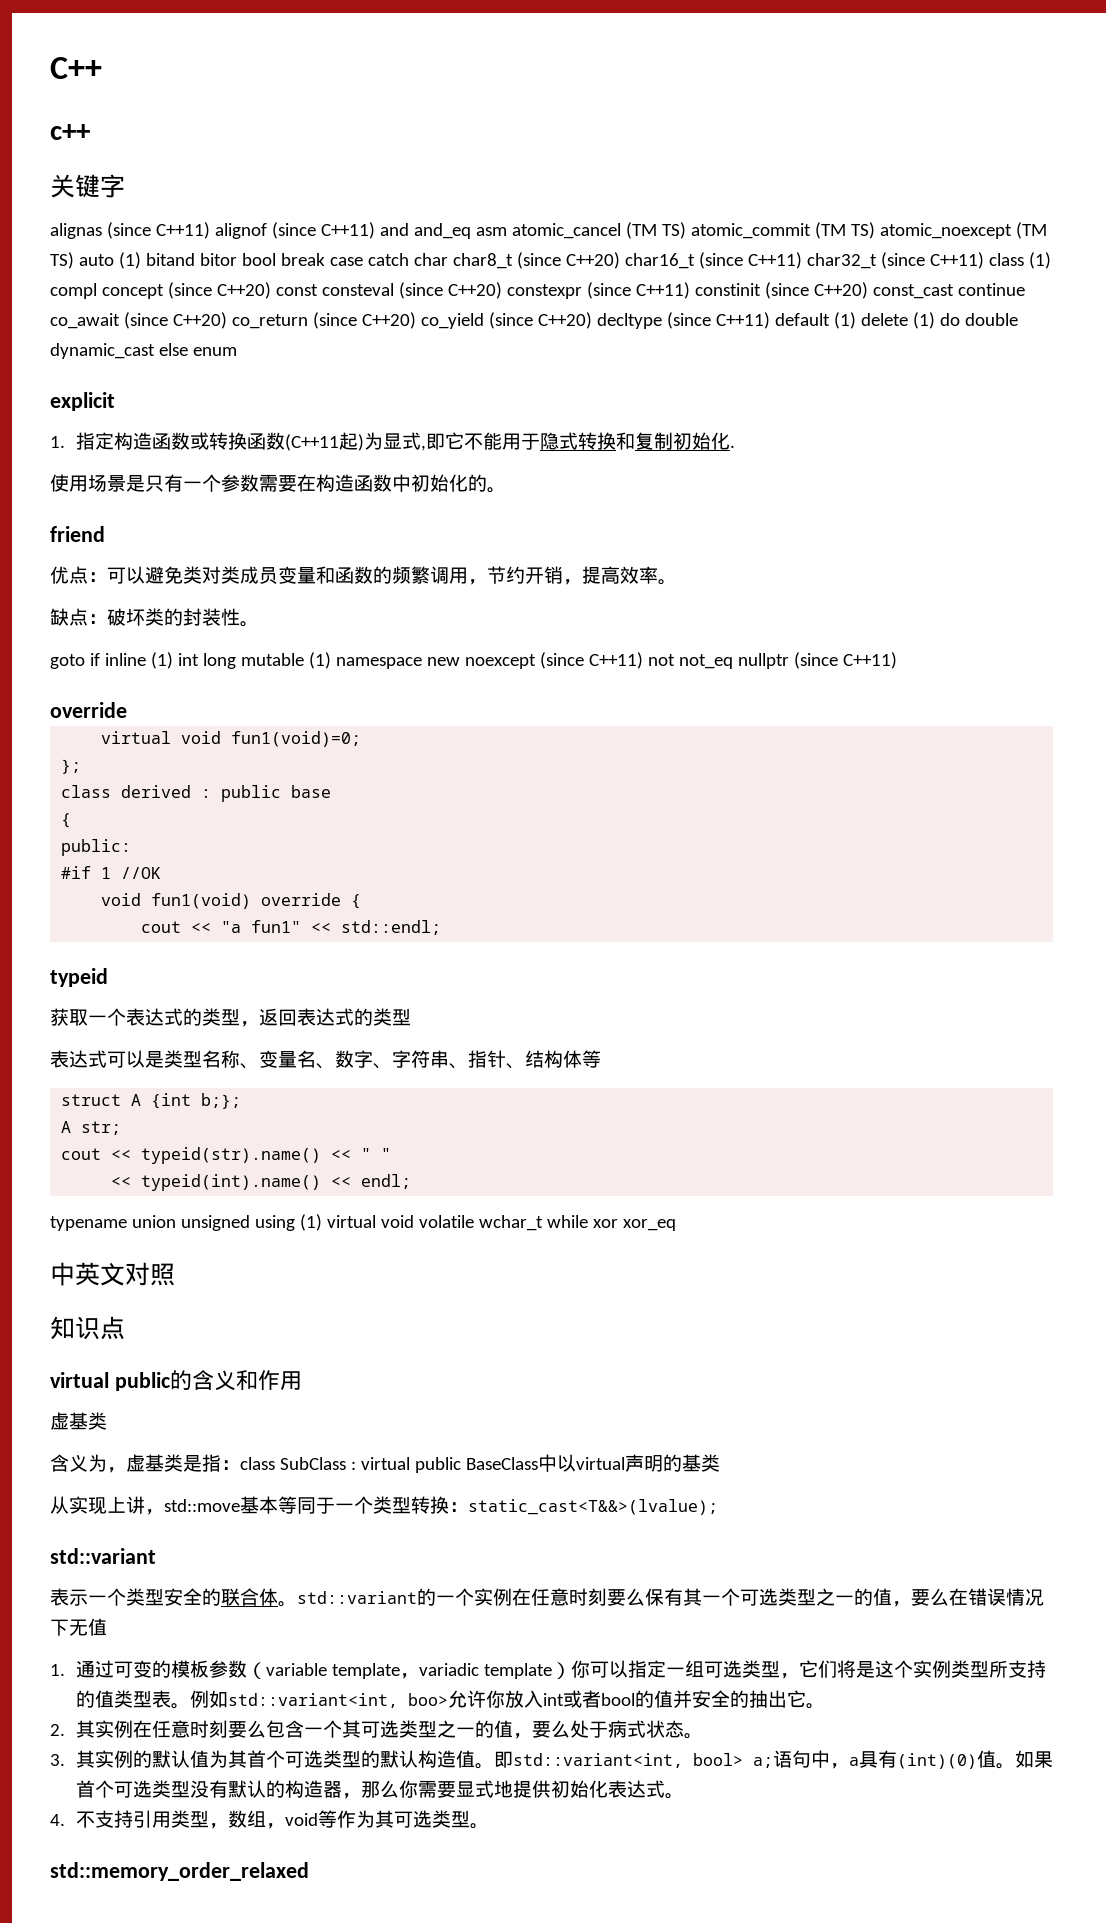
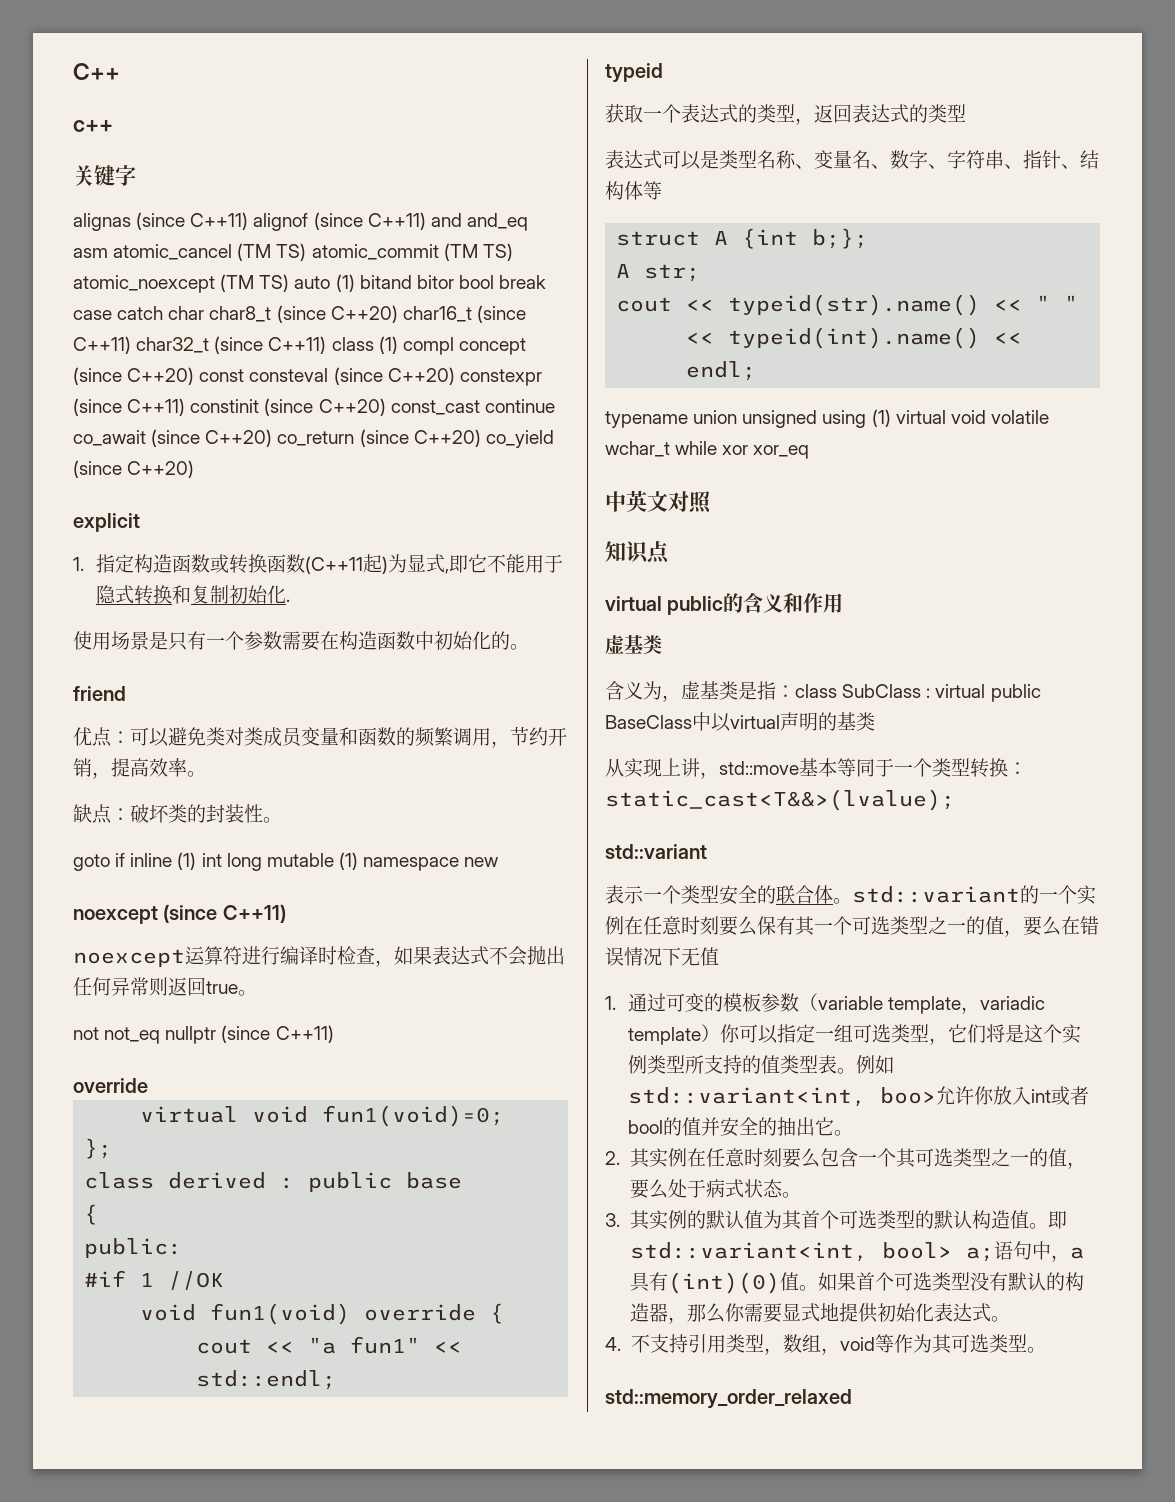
[596,312,1018,329] [50,343,237,359] decltype (since C++11) default (1) delete (1) do double dynamic_cast else enum -> (195, 469) none
(460, 661) none -> (499, 862) //
(643, 660) none -> [73,946,565,967] [73,977,257,996] // noexcept运算符进行编译时检查，如果表达式不会抛出任何异常则返回true。 //

